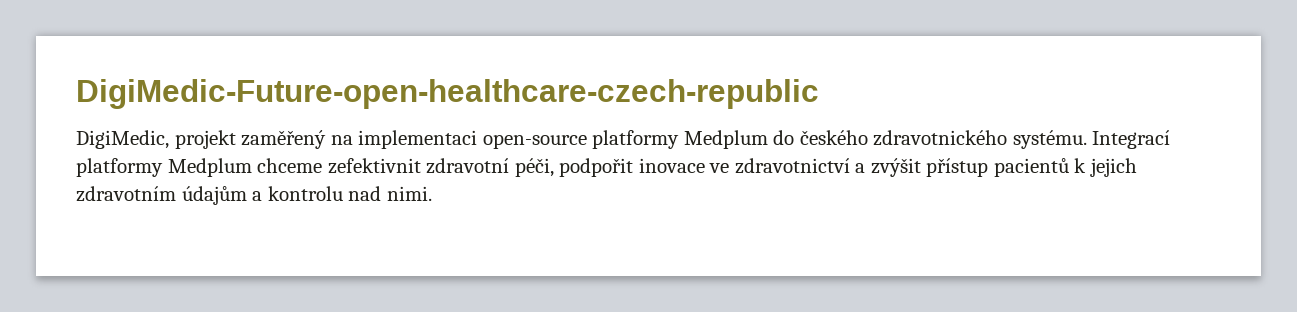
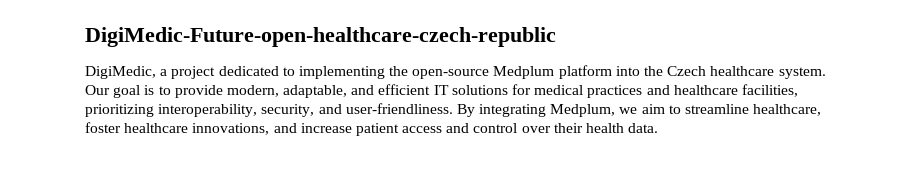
[174,130,1171,149] [76,158,1138,177] [76,186,432,205] projekt zaměřený na implementaci open-source platformy Medplum do českého zdravotnického systému. Integrací platformy Medplum chceme zefektivnit zdravotní péči, podpořit inovace ve zdravotnictví a zvýšit přístup pacientů k jejich zdravotním údajům a kontrolu nad nimi. -> [160,65,826,79] [85,84,798,98] [85,103,822,117] [85,122,659,136] a project dedicated to implementing the open-source Medplum platform into the Czech healthcare system. Our goal is to provide modern, adaptable, and efficient IT solutions for medical practices and healthcare facilities, prioritizing interoperability, security, and user-friendliness. By integrating Medplum, we aim to streamline healthcare, foster healthcare innovations, and increase patient access and control over their health data.

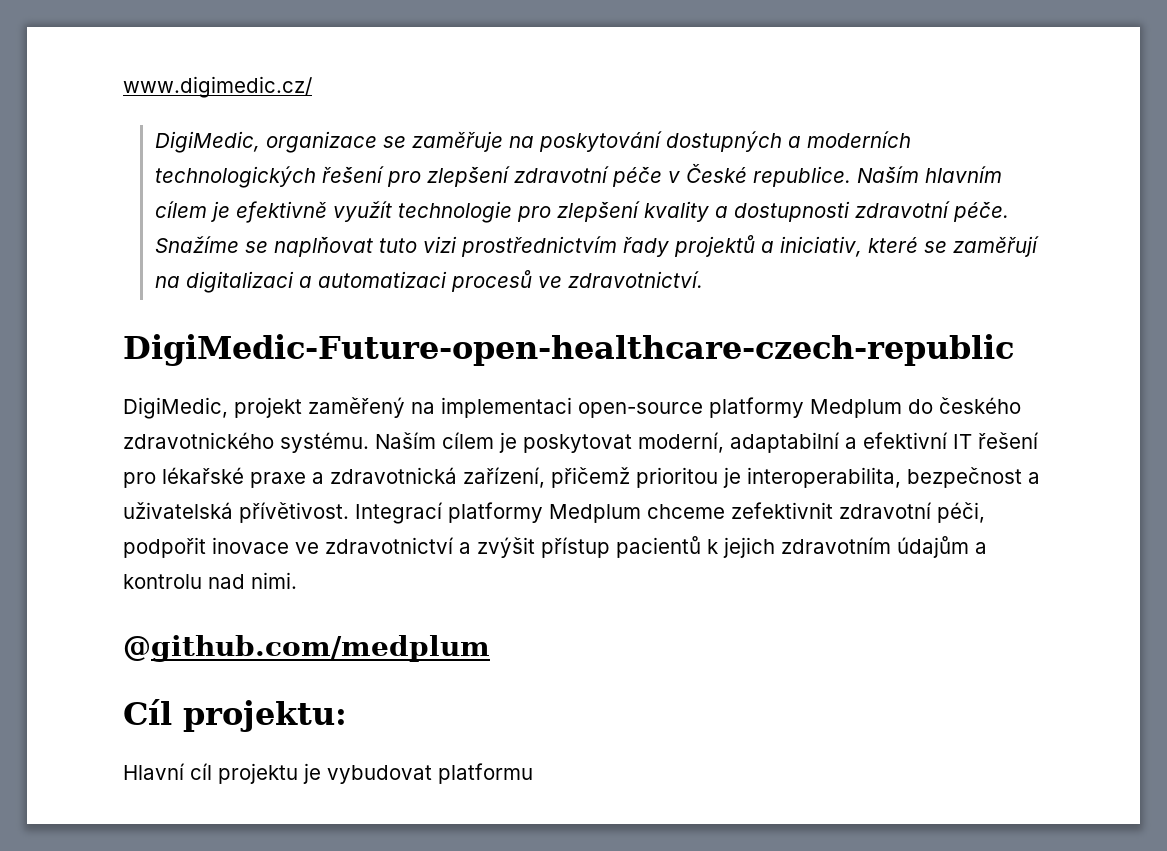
[85,27,556,47] [85,65,826,79] [85,84,798,98] [85,103,822,117] [85,122,659,136] DigiMedic-Future-open-healthcare-czech-republic // DigiMedic, a project dedicated to implementing the open-source Medplum platform into the Czech healthcare system. Our goal is to provide modern, adaptable, and efficient IT solutions for medical practices and healthcare facilities, prioritizing interoperability, security, and user-friendliness. By integrating Medplum, we aim to streamline healthcare, foster healthcare innovations, and increase patient access and control over their health data. -> [123,76,312,98] [154,131,911,153] [154,163,1002,188] [154,201,1009,223] [154,235,1039,257] [154,270,703,293] [123,334,1014,366] [123,397,1021,419] [123,432,1039,453] [123,467,1040,488] [123,502,985,524] [123,536,987,558] [123,572,297,589] [123,635,490,662] [123,699,347,732] [123,763,533,784] www.digimedic.cz/ // DigiMedic, organizace se zaměřuje na poskytování dostupných a moderních technologických řešení pro zlepšení zdravotní péče v České republice. Naším hlavním cílem je efektivně využít technologie pro zlepšení kvality a dostupnosti zdravotní péče. Snažíme se naplňovat tuto vizi prostřednictvím řady projektů a iniciativ, které se zaměřují na digitalizaci a automatizaci procesů ve zdravotnictví. // DigiMedic-Future-open-healthcare-czech-republic // DigiMedic, projekt zaměřený na implementaci open-source platformy Medplum do českého zdravotnického systému. Naším cílem je poskytovat moderní, adaptabilní a efektivní IT řešení pro lékařské praxe a zdravotnická zařízení, přičemž prioritou je interoperabilita, bezpečnost a uživatelská přívětivost. Integrací platformy Medplum chceme zefektivnit zdravotní péči, podpořit inovace ve zdravotnictví a zvýšit přístup pacientů k jejich zdravotním údajům a kontrolu nad nimi. // @github.com/medplum // Cíl projektu: // Hlavní cíl projektu je vybudovat platformu

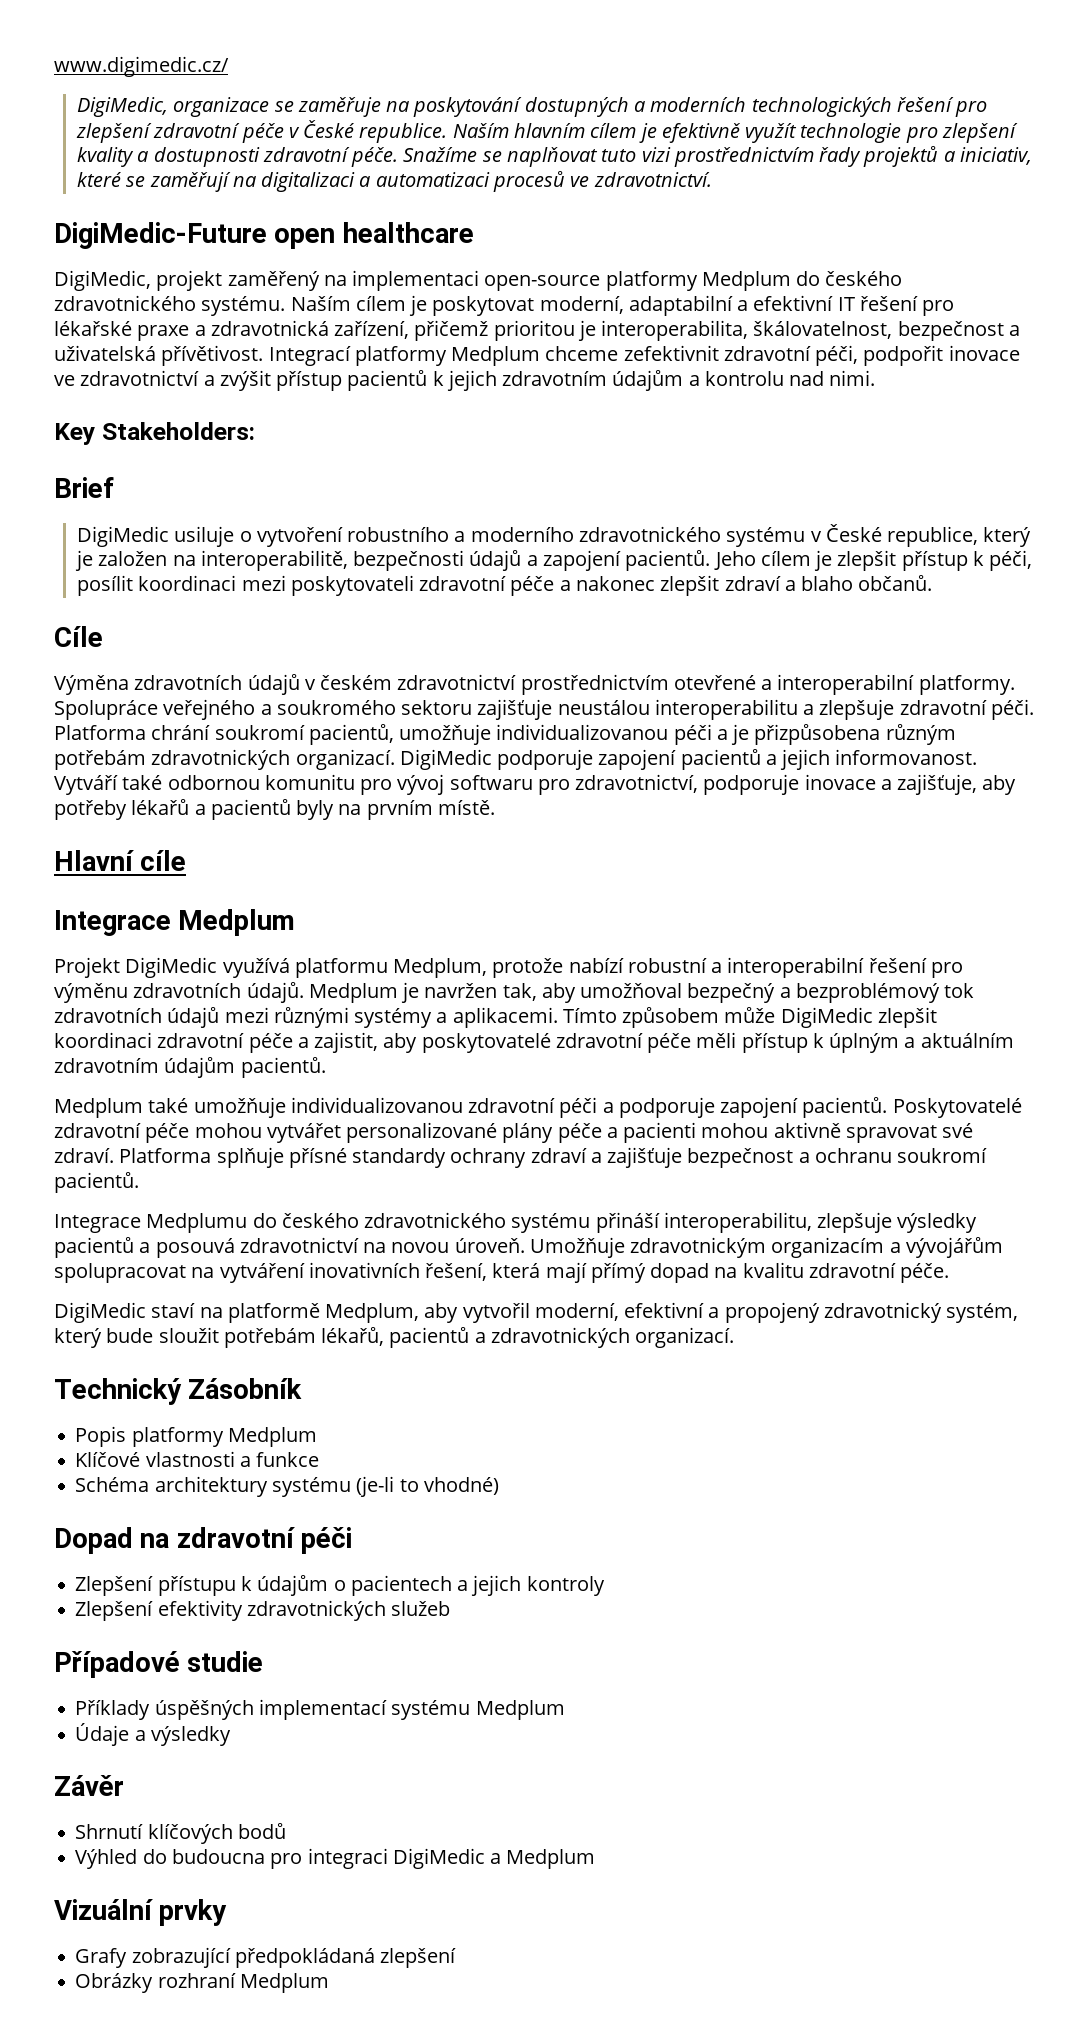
[123,334,1014,366] DigiMedic-Future-open-healthcare-czech-republic -> [54,222,474,249] DigiMedic-Future open healthcare
(901, 477) none -> [753,321,893,339] škálovatelnost,
[123,635,490,662] [123,699,347,732] [123,763,533,784] @github.com/medplum // Cíl projektu: // Hlavní cíl projektu je vybudovat platformu -> [54,422,255,445] [54,477,114,498] [77,524,1032,547] [75,550,1033,571] [77,575,933,596] [54,626,103,647] [54,674,1015,695] [54,699,1034,720] [54,724,956,745] [54,749,978,770] [54,774,1017,795] [54,799,495,820] [54,850,187,871] [54,909,296,936] [54,957,963,978] [54,982,975,1003] [54,1007,937,1028] [54,1032,1014,1053] [54,1057,326,1078] [54,1097,1022,1118] [54,1122,974,1143] [54,1147,988,1168] [54,1172,139,1193] [54,1212,978,1233] [54,1237,1003,1258] [54,1262,950,1283] [54,1302,1019,1323] [54,1327,735,1348] [54,1378,303,1405] [75,1426,317,1447] [75,1451,320,1467] [75,1476,499,1497] [54,1527,353,1554] [75,1575,605,1596] [75,1600,451,1621] [54,1651,264,1678] [75,1699,565,1720] [75,1723,231,1746] [54,1775,124,1796] [75,1823,286,1844] [75,1848,596,1869] [54,1899,228,1926] [75,1947,457,1968] [75,1973,329,1993] Key Stakeholders: // Brief // DigiMedic usiluje o vytvoření robustního a moderního zdravotnického systému v České republice, který je založen na interoperabilitě, bezpečnosti údajů a zapojení pacientů. Jeho cílem je zlepšit přístup k péči, posílit koordinaci mezi poskytovateli zdravotní péče a nakonec zlepšit zdraví a blaho občanů. // Cíle // Výměna zdravotních údajů v českém zdravotnictví prostřednictvím otevřené a interoperabilní platformy. Spolupráce veřejného a soukromého sektoru zajišťuje neustálou interoperabilitu a zlepšuje zdravotní péči. Platforma chrání soukromí pacientů, umožňuje individualizovanou péči a je přizpůsobena různým potřebám zdravotnických organizací. DigiMedic podporuje zapojení pacientů a jejich informovanost. Vytváří také odbornou komunitu pro vývoj softwaru pro zdravotnictví, podporuje inovace a zajišťuje, aby potřeby lékařů a pacientů byly na prvním místě. // Hlavní cíle // Integrace Medplum // Projekt DigiMedic využívá platformu Medplum, protože nabízí robustní a interoperabilní řešení pro výměnu zdravotních údajů. Medplum je navržen tak, aby umožňoval bezpečný a bezproblémový tok zdravotních údajů mezi různými systémy a aplikacemi. Tímto způsobem může DigiMedic zlepšit koordinaci zdravotní péče a zajistit, aby poskytovatelé zdravotní péče měli přístup k úplným a aktuálním zdravotním údajům pacientů. // Medplum také umožňuje individualizovanou zdravotní péči a podporuje zapojení pacientů. Poskytovatelé zdravotní péče mohou vytvářet personalizované plány péče a pacienti mohou aktivně spravovat své zdraví. Platforma splňuje přísné standardy ochrany zdraví a zajišťuje bezpečnost a ochranu soukromí pacientů. // Integrace Medplumu do českého zdravotnického systému přináší interoperabilitu, zlepšuje výsledky pacientů a posouvá zdravotnictví na novou úroveň. Umožňuje zdravotnickým organizacím a vývojářům spolupracovat na vytváření inovativních řešení, která mají přímý dopad na kvalitu zdravotní péče. // DigiMedic staví na platformě Medplum, aby vytvořil moderní, efektivní a propojený zdravotnický systém, který bude sloužit potřebám lékařů, pacientů a zdravotnických organizací. // Technický Zásobník // Popis platformy Medplum // Klíčové vlastnosti a funkce // Schéma architektury systému (je-li to vhodné) // Dopad na zdravotní péči // Zlepšení přístupu k údajům o pacientech a jejich kontroly // Zlepšení efektivity zdravotnických služeb // Případové studie // Příklady úspěšných implementací systému Medplum // Údaje a výsledky // Závěr // Shrnutí klíčových bodů // Výhled do budoucna pro integraci DigiMedic a Medplum // Vizuální prvky // Grafy zobrazující předpokládaná zlepšení // Obrázky rozhraní Medplum

